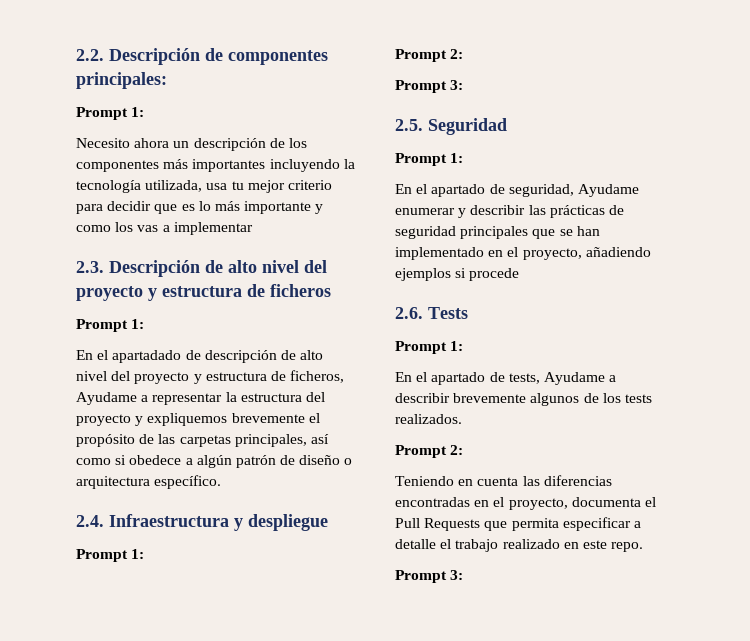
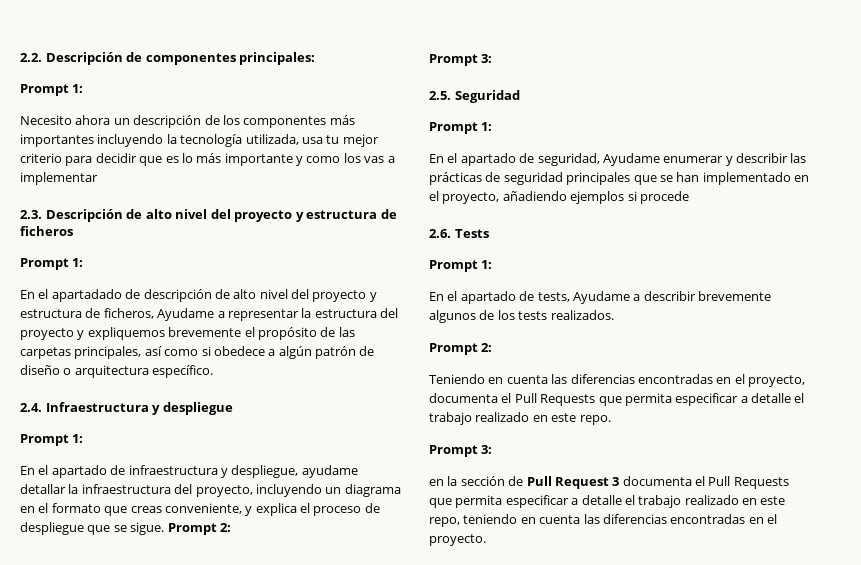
(145, 554) none -> [20,465,358,478] [20,484,401,497] [20,503,380,516] [20,522,165,535] En el apartado de infraestructura y despliegue, ayudame detallar la infraestructura del proyecto, incluyendo un diagrama en el formato que creas conveniente, y explica el proceso de despliegue que se sigue.
(464, 575) none -> [429,476,789,489] [429,495,786,508] [429,514,777,527] [429,534,486,546] // en la sección de Pull Request 3 documenta el Pull Requests que permita especificar a detalle el trabajo realizado en este repo, teniendo en cuenta las diferencias encontradas en el proyecto.

